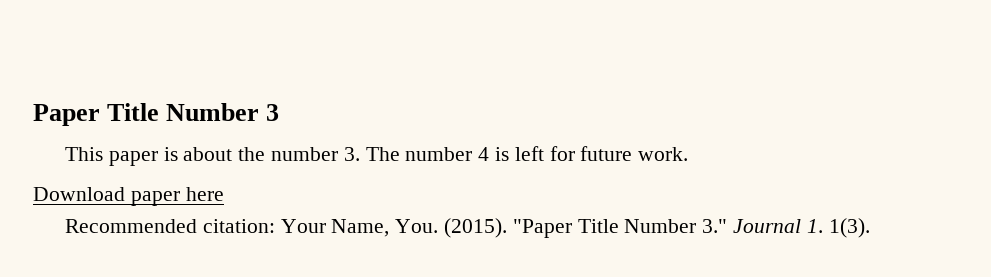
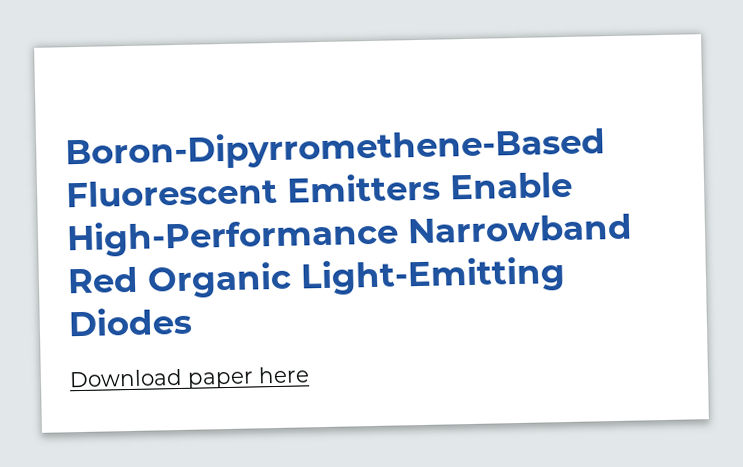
[33,103,280,126] [64,146,689,166] [33,187,224,206] [64,218,870,238] Paper Title Number 3 // This paper is about the number 3. The number 4 is left for future work. // Download paper here // Recommended citation: Your Name, You. (2015). "Paper Title Number 3." Journal 1. 1(3). -> [64,126,606,172] [65,171,573,208] [66,213,633,258] [67,256,566,299] [68,306,193,337] [69,366,310,389] Boron-Dipyrromethene-Based Fluorescent Emitters Enable High-Performance Narrowband Red Organic Light-Emitting Diodes // Download paper here

